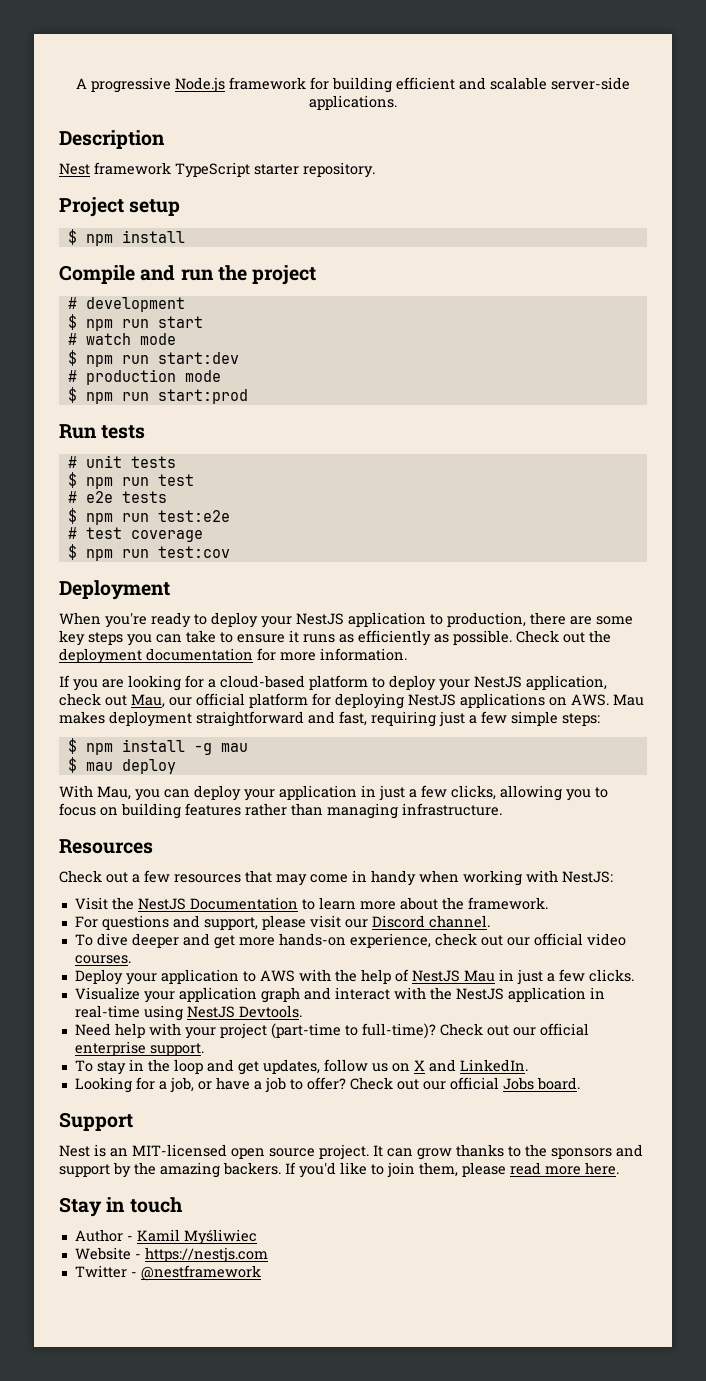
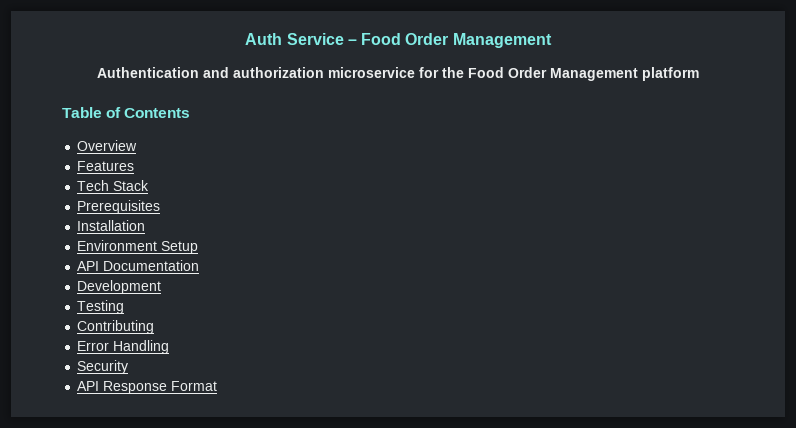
[76,77,630,93] [309,95,397,110] [59,130,165,149] [59,162,375,178] [59,197,181,217] [67,229,185,246] [59,265,317,285] [67,297,185,312] [67,314,203,331] [67,333,176,345] [67,350,239,367] [67,369,221,385] [67,387,248,404] [59,424,146,439] [67,455,176,468] [67,472,194,489] [67,491,167,503] [67,508,230,525] [67,527,203,542] [67,544,230,561] [59,580,170,600] [59,612,633,628] [59,630,611,646] [59,648,407,664] [59,675,607,691] [59,693,644,709] [59,711,600,727] [67,738,248,755] [67,757,176,774] [59,785,608,801] [59,803,502,819] [59,839,153,854] [59,870,613,886] [74,897,548,910] [74,915,490,930] [74,933,626,949] [74,955,131,964] [74,969,634,985] [74,987,605,1003] [74,1005,302,1021] [74,1023,589,1039] [74,1041,204,1056] [74,1059,528,1075] [74,1077,580,1093] [59,1112,133,1131] [59,1144,643,1160] [59,1162,619,1178] [59,1197,183,1217] [74,1229,257,1245] [74,1247,268,1263] [74,1265,261,1281] A progressive Node.js framework for building efficient and scalable server-side applications. // Description // Nest framework TypeScript starter repository. // Project setup // $ npm install // Compile and run the project // # development // $ npm run start // # watch mode // $ npm run start:dev // # production mode // $ npm run start:prod // Run tests // # unit tests // $ npm run test // # e2e tests // $ npm run test:e2e // # test coverage // $ npm run test:cov // Deployment // When you're ready to deploy your NestJS application to production, there are some key steps you can take to ensure it runs as efficiently as possible. Check out the deployment documentation for more information. // If you are looking for a cloud-based platform to deploy your NestJS application, check out Mau, our official platform for deploying NestJS applications on AWS. Mau makes deployment straightforward and fast, requiring just a few simple steps: // $ npm install -g mau // $ mau deploy // With Mau, you can deploy your application in just a few clicks, allowing you to focus on building features rather than managing infrastructure. // Resources // Check out a few resources that may come in handy when working with NestJS: // Visit the NestJS Documentation to learn more about the framework. // For questions and support, please visit our Discord channel. // To dive deeper and get more hands-on experience, check out our official video courses. // Deploy your application to AWS with the help of NestJS Mau in just a few clicks. // Visualize your application graph and interact with the NestJS application in real-time using NestJS Devtools. // Need help with your project (part-time to full-time)? Check out our official enterprise support. // To stay in the loop and get updates, follow us on X and LinkedIn. // Looking for a job, or have a job to offer? Check out our official Jobs board. // Support // Nest is an MIT-licensed open source project. It can grow thanks to the sponsors and support by the amazing backers. If you'd like to join them, please read more here. // Stay in touch // Author - Kamil Myśliwiec // Website - https://nestjs.com // Twitter - @nestframework -> [245,33,552,48] [97,67,699,81] [62,107,191,118] [77,140,138,151] [77,161,135,171] [77,180,150,191] [77,200,161,214] [77,220,146,231] [77,240,199,254] [77,260,200,271] [77,280,162,294] [77,300,125,314] [77,320,155,334] [77,340,170,354] [77,360,129,374] [77,381,218,394] Auth Service – Food Order Management // Authentication and authorization microservice for the Food Order Management platform // Table of Contents // Overview // Features // Tech Stack // Prerequisites // Installation // Environment Setup // API Documentation // Development // Testing // Contributing // Error Handling // Security // API Response Format

